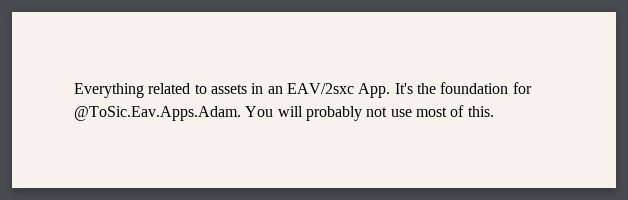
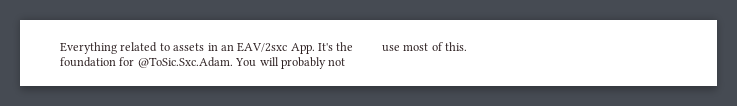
[74,106,241,121] @ToSic.Eav.Apps.Adam. -> [137,57,233,68] @ToSic.Sxc.Adam.

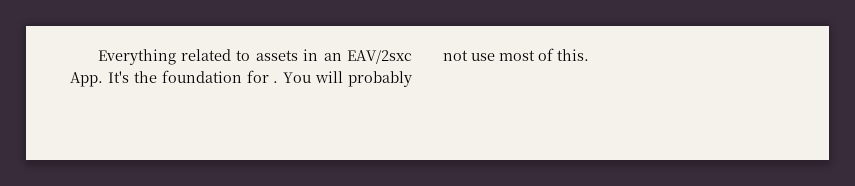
[137,57,233,68] @ToSic.Sxc.Adam. -> [273,81,279,83] .

